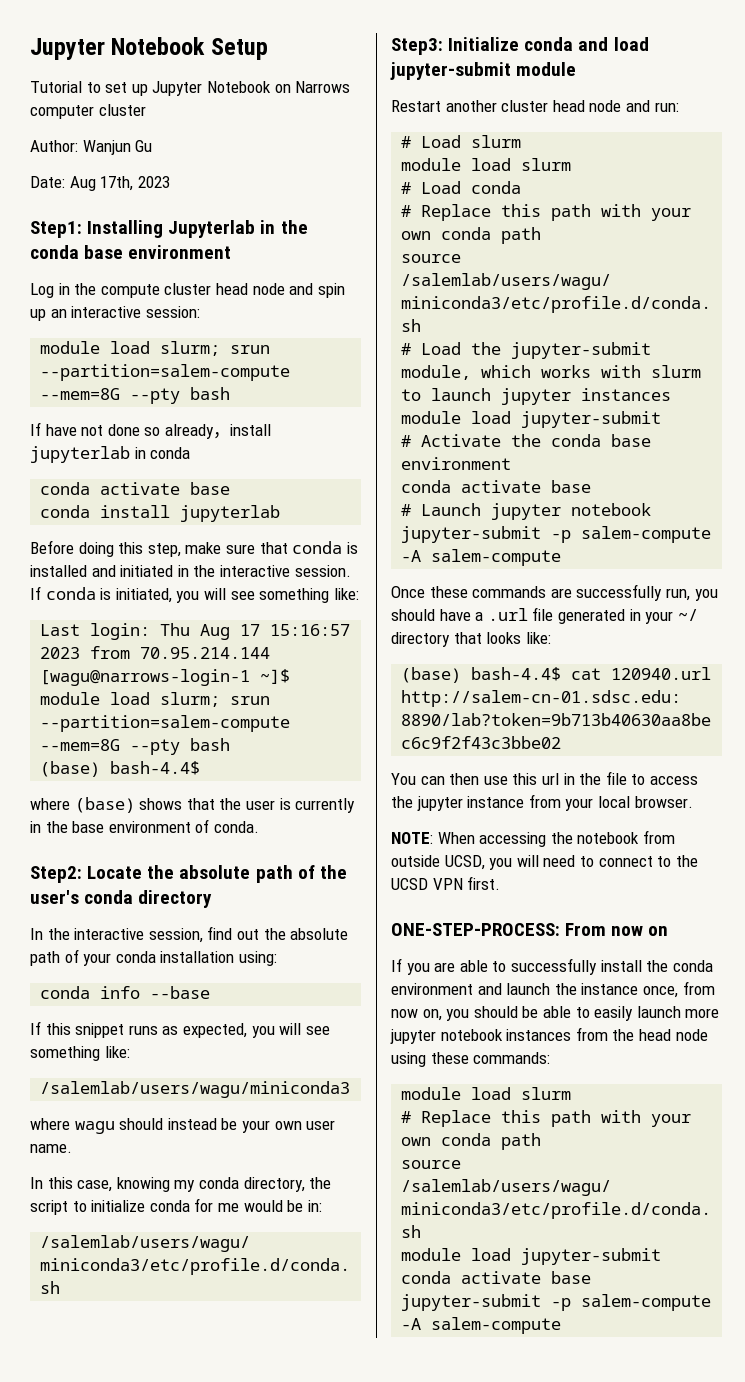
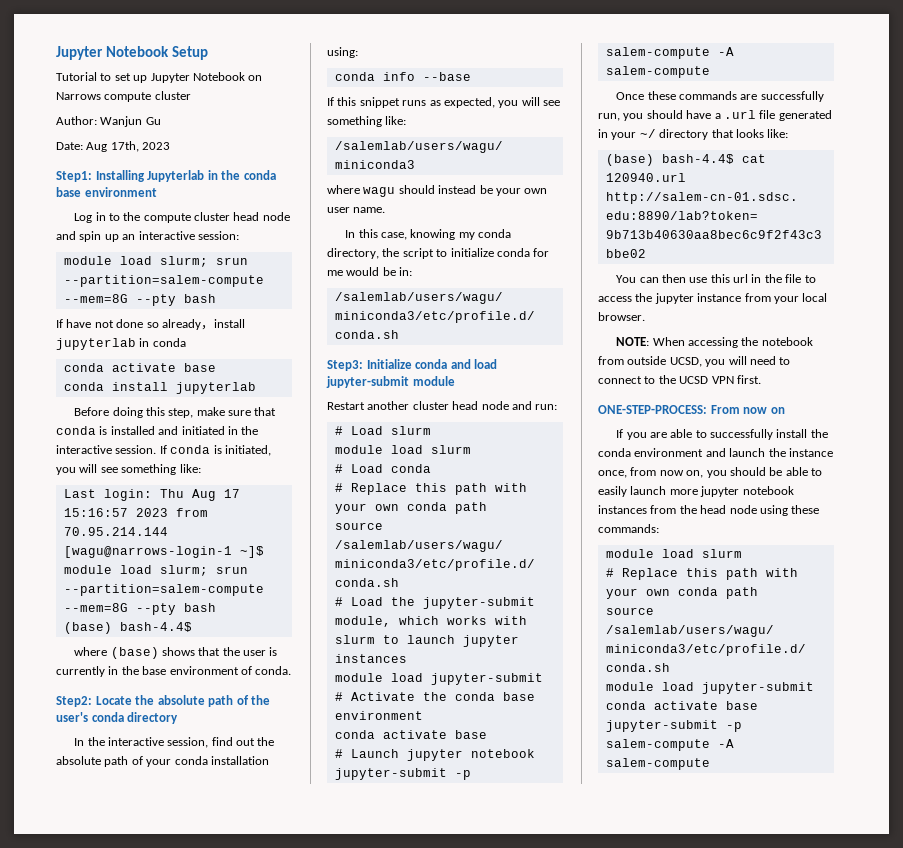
[30,105,94,119] computer -> [104,92,152,102] compute
(70, 289) none -> [108,213,120,221] to

